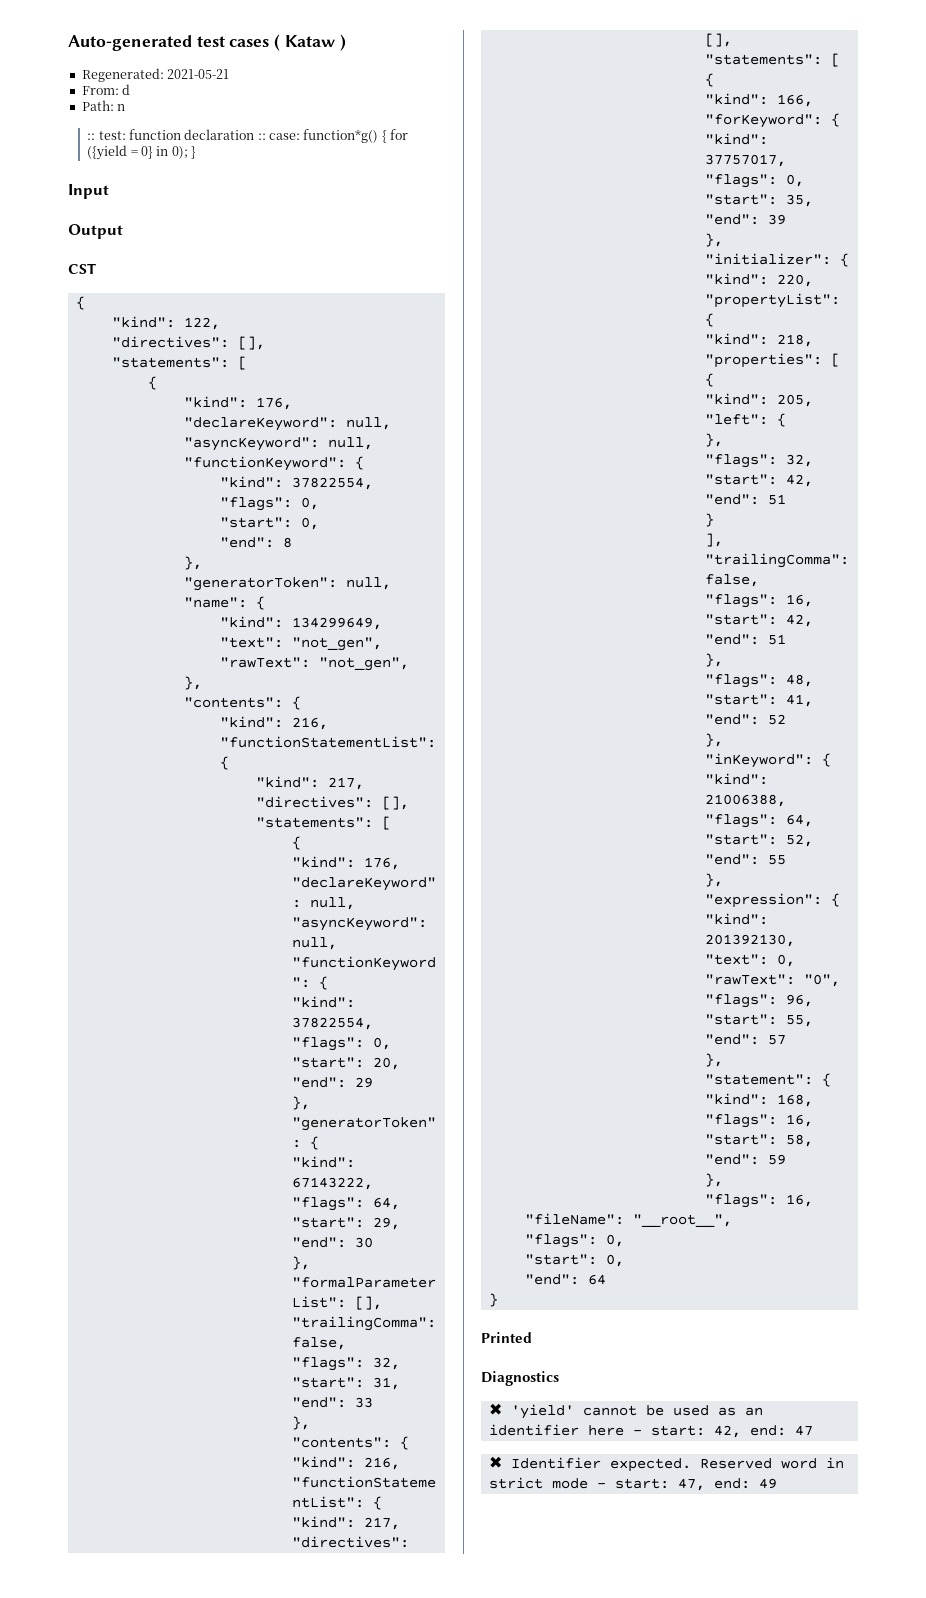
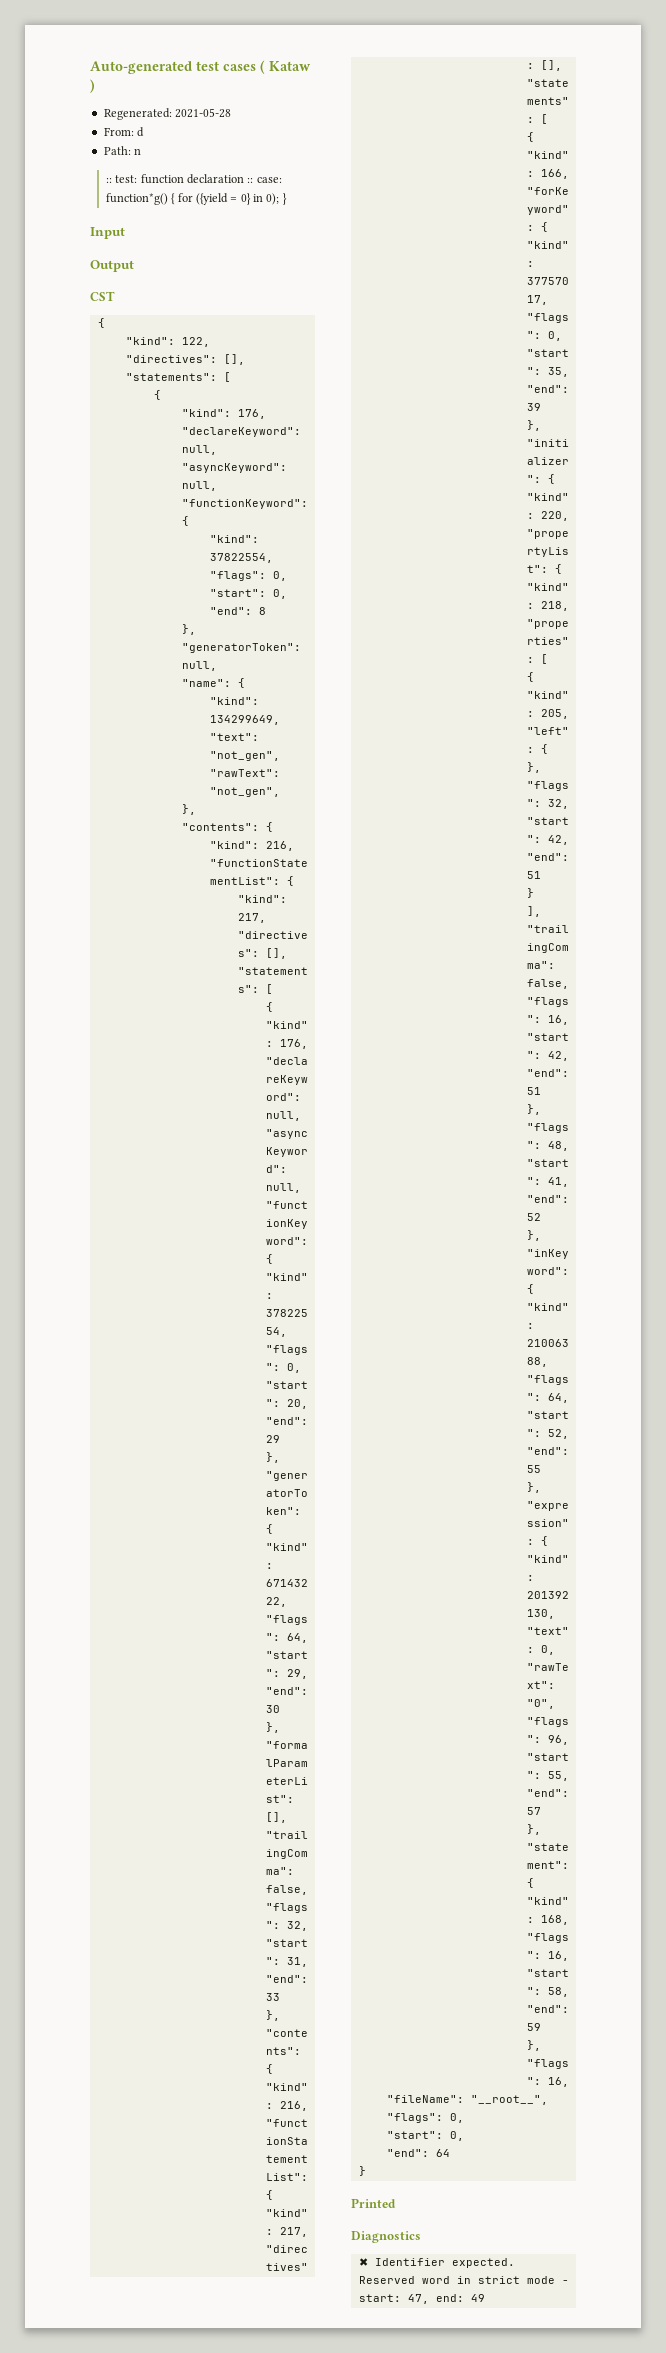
[167,69,230,79] 2021-05-21 -> [175,108,232,118] 2021-05-28
[488,1403,763,1419] [488,1424,813,1438] // ✖ 'yield' cannot be used as an identifier here - start: 42, end: 47 -> (421, 2237) none

